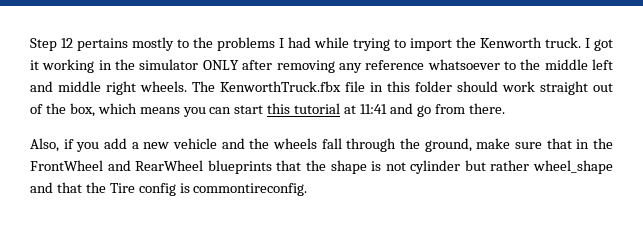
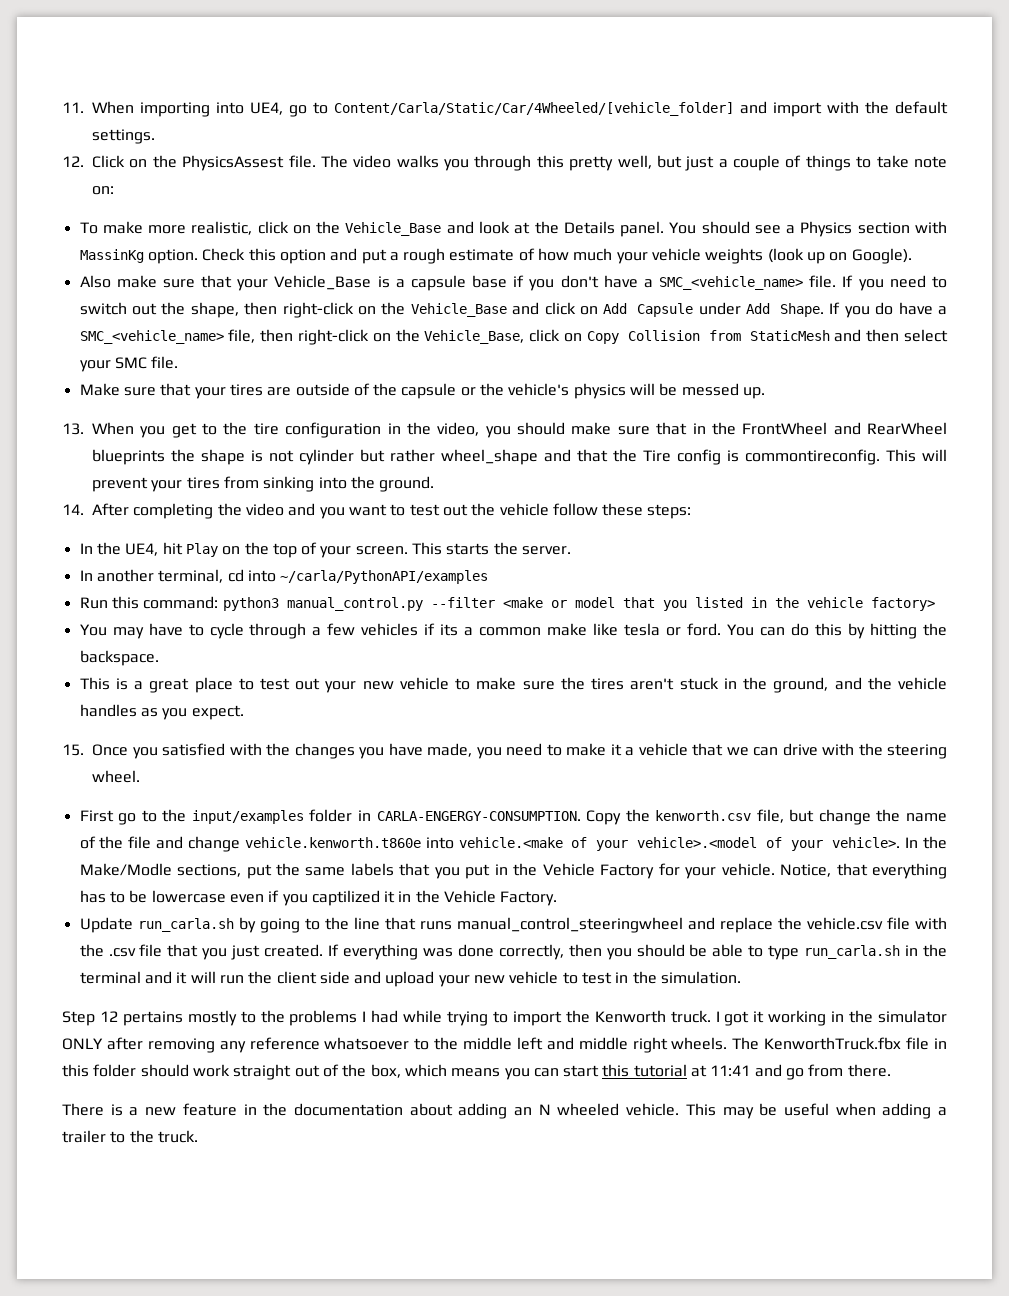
(30, 44) none -> [62,101,948,117] [92,129,155,144] [62,155,948,171] [92,186,114,195] [79,221,947,237] [79,248,912,264] [79,275,947,291] [79,302,947,318] [79,329,948,345] [79,356,179,372] [79,383,766,399] [62,422,947,438] [92,449,947,465] [92,476,435,492] [62,503,692,519] [79,542,572,558] [79,569,489,584] [79,596,935,611] [79,623,948,639] [79,650,159,666] [79,677,948,693] [79,704,244,720] [62,743,947,759] [92,770,140,783] [79,809,947,825] [79,836,948,852] [79,863,947,879] [79,890,558,906] [79,917,947,933] [79,944,947,960] [79,971,742,987] 11. When importing into UE4, go to Content/Carla/Static/Car/4Wheeled/[vehicle_folder] and import with the default settings. // 12. Click on the PhysicsAssest file. The video walks you through this pretty well, but just a couple of things to take note on: // To make more realistic, click on the Vehicle_Base and look at the Details panel. You should see a Physics section with MassinKg option. Check this option and put a rough estimate of how much your vehicle weights (look up on Google). // Also make sure that your Vehicle_Base is a capsule base if you don't have a SMC_<vehicle_name> file. If you need to switch out the shape, then right-click on the Vehicle_Base and click on Add Capsule under Add Shape. If you do have a SMC_<vehicle_name> file, then right-click on the Vehicle_Base, click on Copy Collision from StaticMesh and then select your SMC file. // Make sure that your tires are outside of the capsule or the vehicle's physics will be messed up. // 13. When you get to the tire configuration in the video, you should make sure that in the FrontWheel and RearWheel blueprints the shape is not cylinder but rather wheel_shape and that the Tire config is commontireconfig. This will prevent your tires from sinking into the ground. // 14. After completing the video and you want to test out the vehicle follow these steps: // In the UE4, hit Play on the top of your screen. This starts the server. // In another terminal, cd into ~/carla/PythonAPI/examples // Run this command: python3 manual_control.py --filter <make or model that you listed in the vehicle factory> // You may have to cycle through a few vehicles if its a common make like tesla or ford. You can do this by hitting the backspace. // This is a great place to test out your new vehicle to make sure the tires aren't stuck in the ground, and the vehicle handles as you expect. // 15. Once you satisfied with the changes you have made, you need to make it a vehicle that we can drive with the steering wheel. // First go to the input/examples folder in CARLA-ENGERGY-CONSUMPTION. Copy the kenworth.csv file, but change the name of the file and change vehicle.kenworth.t860e into vehicle.<make of your vehicle>.<model of your vehicle>. In the Make/Modle sections, put the same labels that you put in the Vehicle Factory for your vehicle. Notice, that everything has to be lowercase even if you captilized it in the Vehicle Factory. // Update run_carla.sh by going to the line that runs manual_control_steeringwheel and replace the vehicle.csv file with the .csv file that you just created. If everything was done correctly, then you should be able to type run_carla.sh in the terminal and it will run the client side and upload your new vehicle to test in the simulation. //
[30,138,613,152] [30,160,613,174] [30,182,308,196] Also, if you add a new vehicle and the wheels fall through the ground, make sure that in the FrontWheel and RearWheel blueprints that the shape is not cylinder but rather wheel_shape and that the Tire config is commontireconfig. -> [62,1103,948,1119] [62,1130,198,1143] There is a new feature in the documentation about adding an N wheeled vehicle. This may be useful when adding a trailer to the truck.

